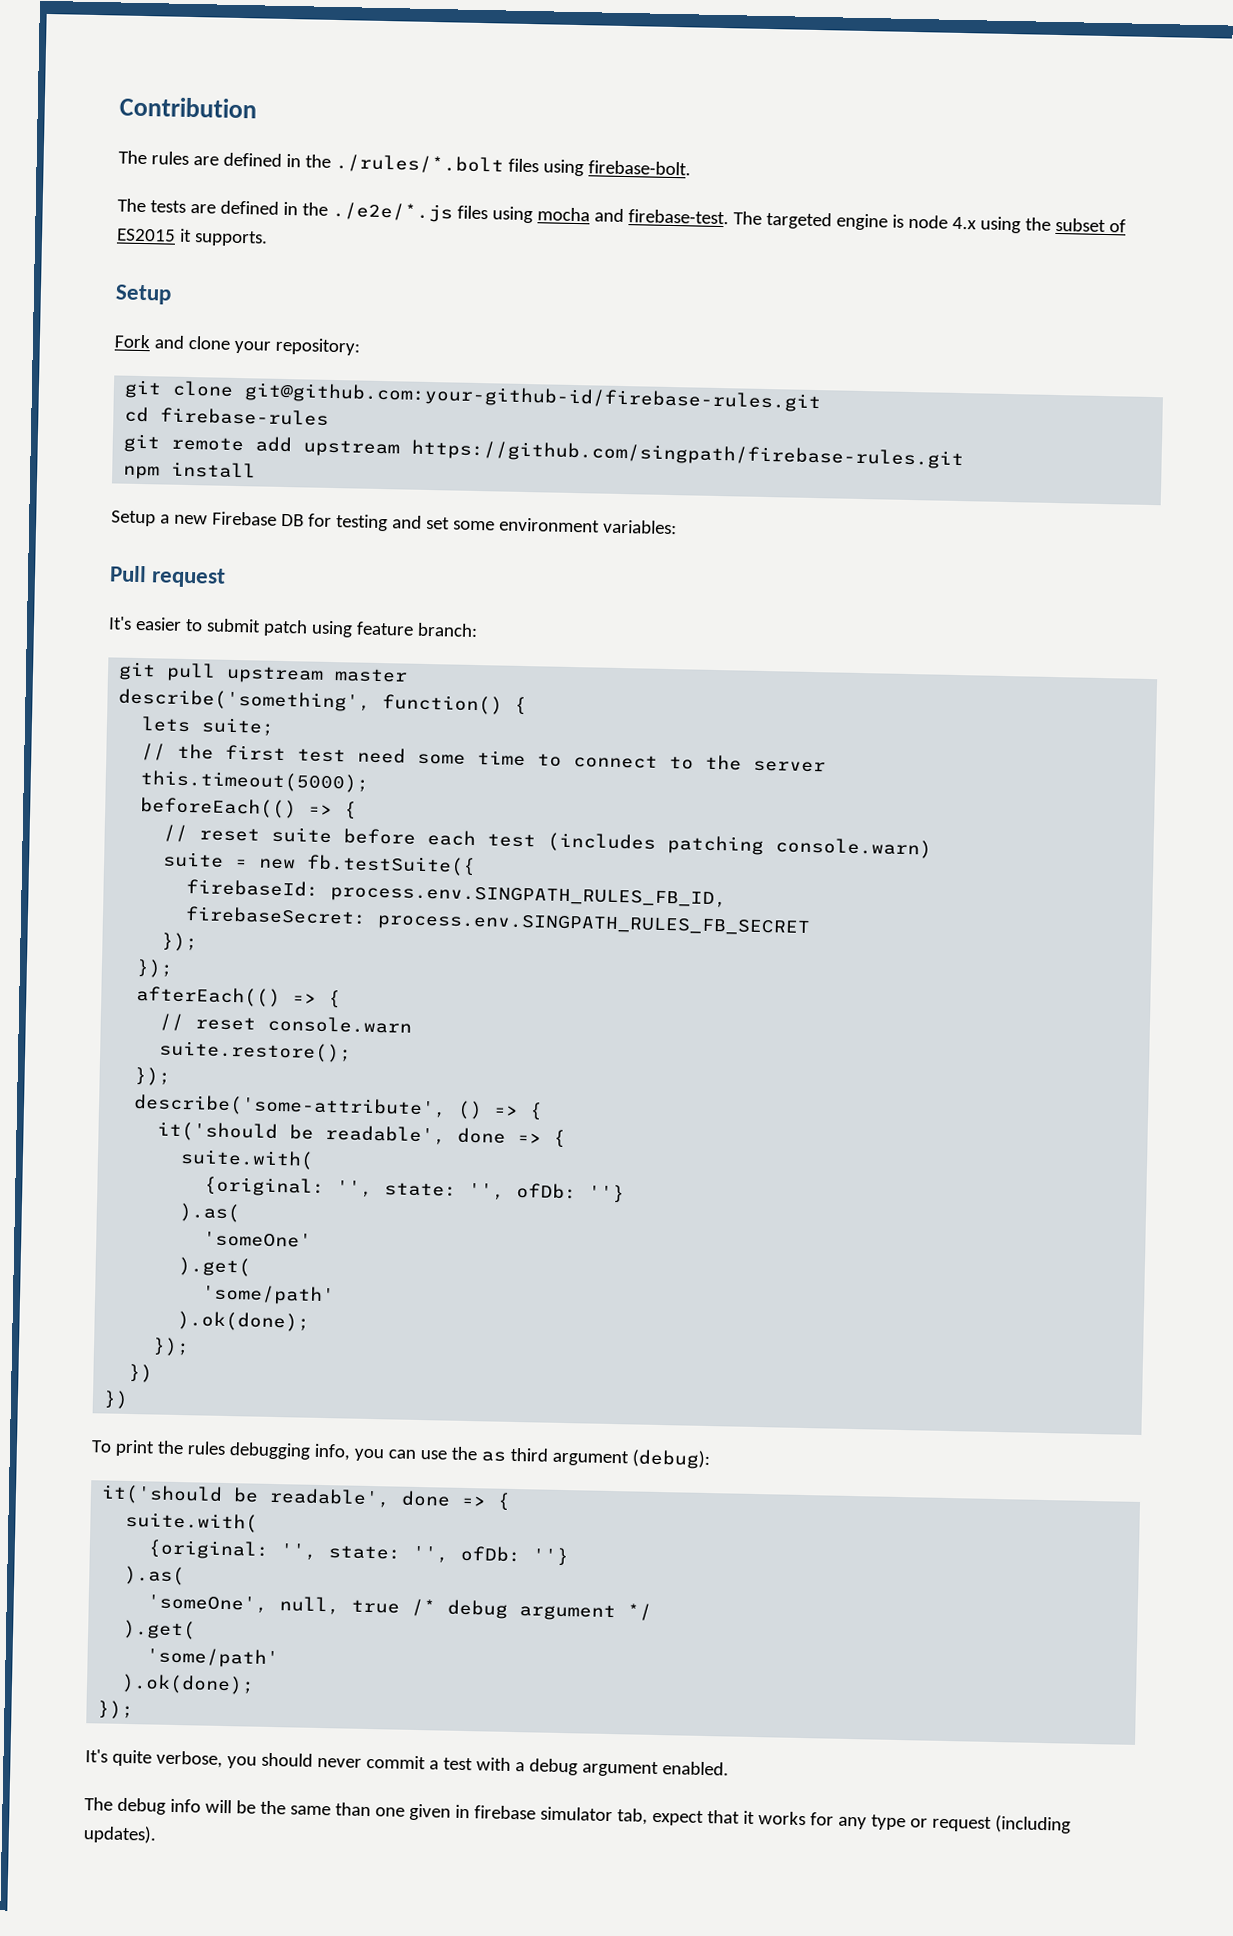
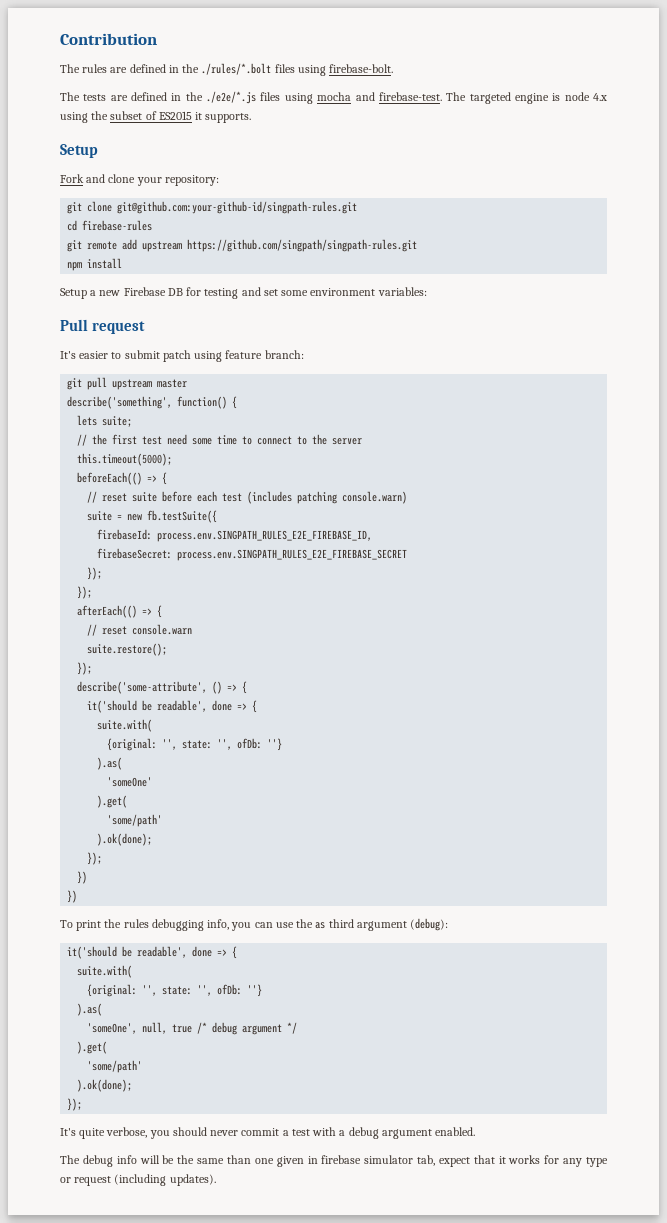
[244,382,822,413] git@github.com:your-github-id/firebase-rules.git -> [117,201,358,214] git@github.com:your-github-id/singpath-rules.git
[411,439,965,470] https://github.com/singpath/firebase-rules.git -> [187,239,418,252] https://github.com/singpath/singpath-rules.git
[330,884,728,909] process.env.SINGPATH_RULES_FB_ID, -> [157,530,373,542] process.env.SINGPATH_RULES_E2E_FIREBASE_ID,
[377,912,812,938] process.env.SINGPATH_RULES_FB_SECRET -> [177,549,408,561] process.env.SINGPATH_RULES_E2E_FIREBASE_SECRET

